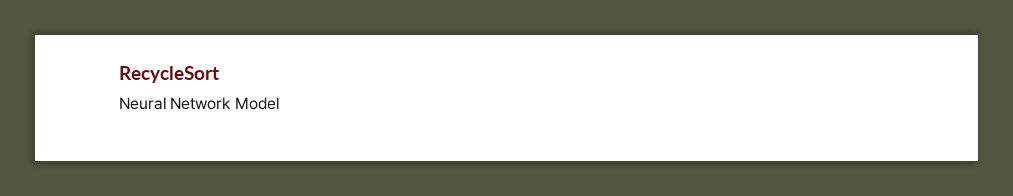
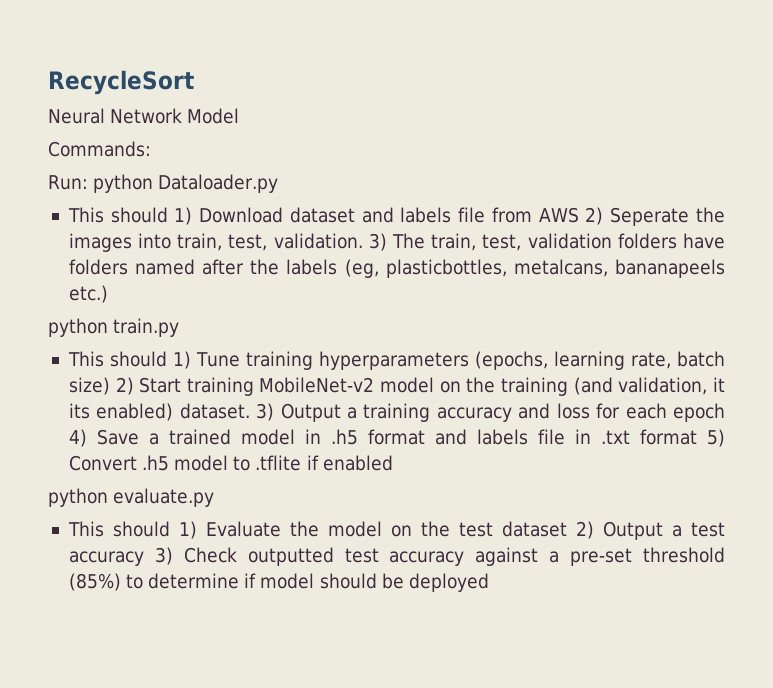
(279, 103) none -> [48,141,151,157] [48,174,279,193] [67,207,725,226] [68,233,725,252] [68,259,725,278] [68,285,108,303] [48,318,180,337] [67,351,726,370] [68,377,725,396] [68,403,725,422] [68,429,726,447] [68,455,393,471] [48,488,215,507] [67,521,725,540] [68,547,726,566] [68,573,489,592] // Commands: // Run: python Dataloader.py // This should 1) Download dataset and labels file from AWS 2) Seperate the images into train, test, validation. 3) The train, test, validation folders have folders named after the labels (eg, plasticbottles, metalcans, bananapeels etc.) // python train.py // This should 1) Tune training hyperparameters (epochs, learning rate, batch size) 2) Start training MobileNet-v2 model on the training (and validation, it its enabled) dataset. 3) Output a training accuracy and loss for each epoch 4) Save a trained model in .h5 format and labels file in .txt format 5) Convert .h5 model to .tflite if enabled // python evaluate.py // This should 1) Evaluate the model on the test dataset 2) Output a test accuracy 3) Check outputted test accuracy against a pre-set threshold (85%) to determine if model should be deployed

